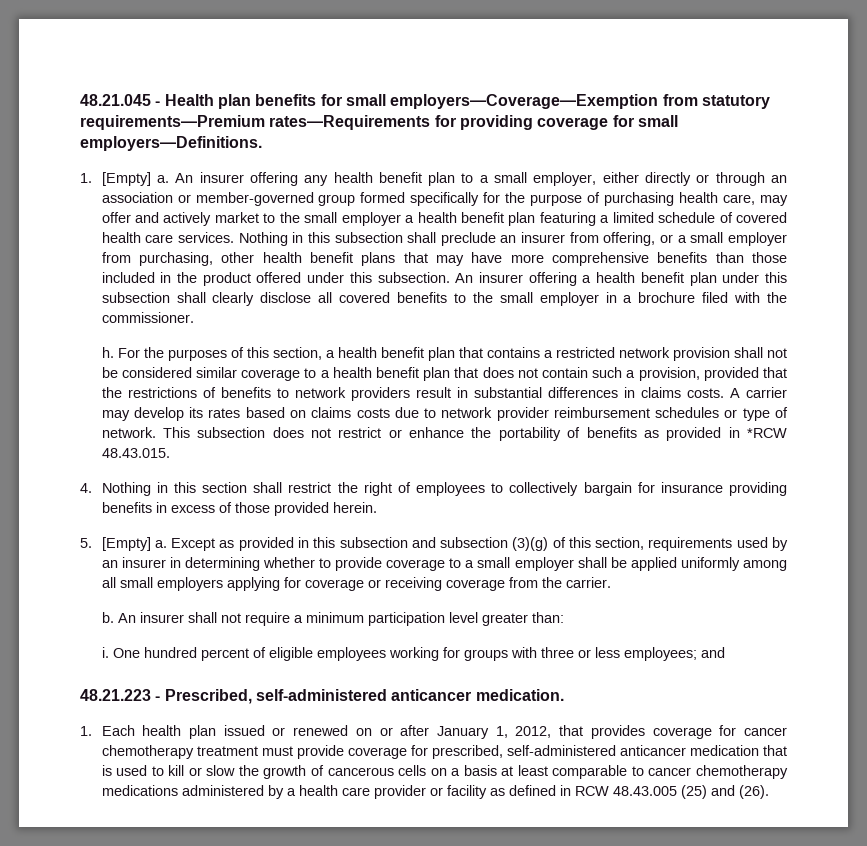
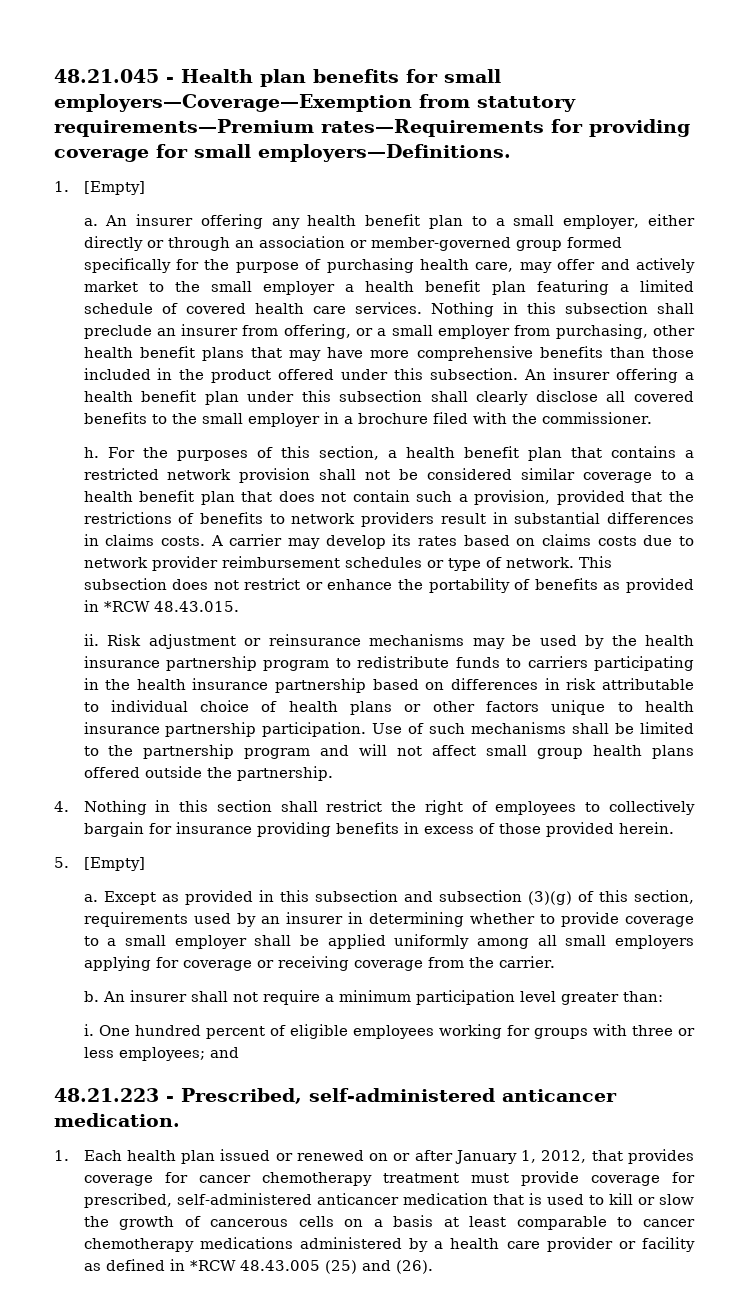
(151, 179) none -> (145, 188) //
(170, 453) none -> [83,634,694,649] [83,656,694,671] [83,678,694,693] [83,700,695,715] [83,722,695,737] [83,744,695,759] [83,766,333,781] // ii. Risk adjustment or reinsurance mechanisms may be used by the health insurance partnership program to redistribute funds to carriers participating in the health insurance partnership based on differences in risk attributable to individual choice of health plans or other factors unique to health insurance partnership participation. Use of such mechanisms shall be limited to the partnership program and will not affect small group health plans offered outside the partnership.
(151, 544) none -> (145, 864) //
[574,786,609,796] RCW -> [189,1260,236,1271] *RCW

